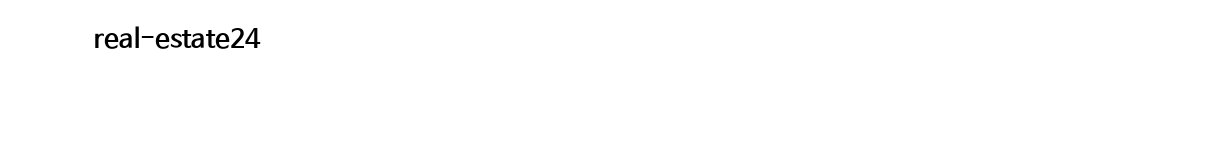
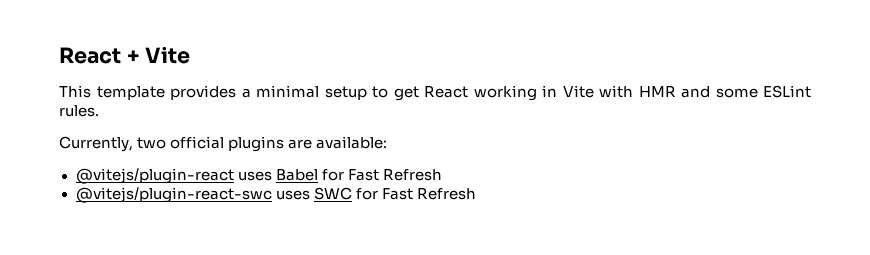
[94,26,261,49] real-estate24 -> [59,46,191,64] [59,85,811,101] [59,105,99,117] [59,136,388,152] [75,168,442,184] [75,187,476,203] React + Vite // This template provides a minimal setup to get React working in Vite with HMR and some ESLint rules. // Currently, two official plugins are available: // @vitejs/plugin-react uses Babel for Fast Refresh // @vitejs/plugin-react-swc uses SWC for Fast Refresh

